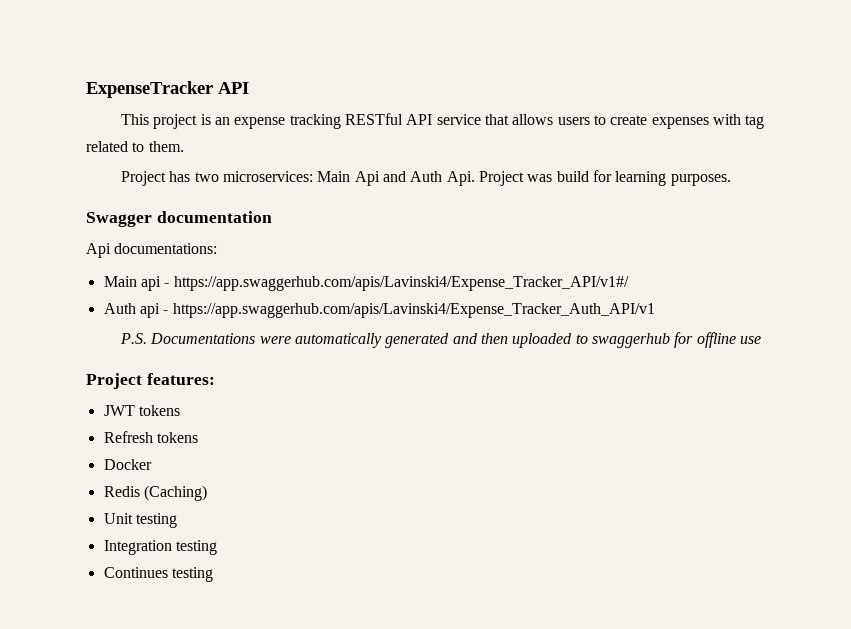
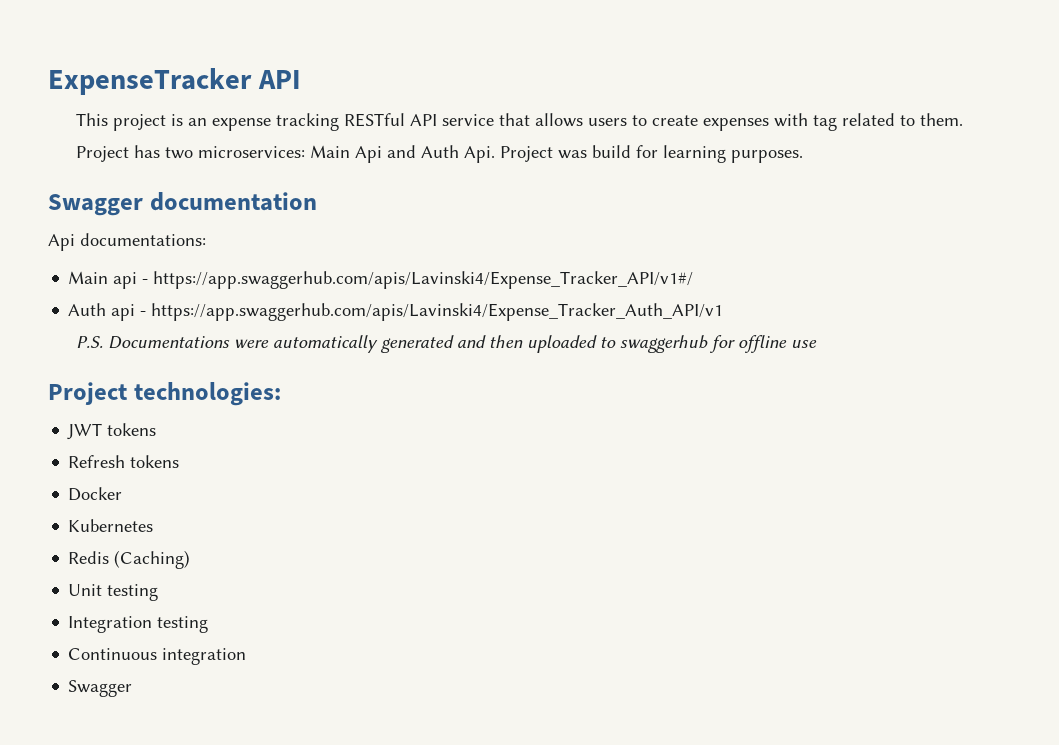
[146,373,215,385] features: -> [133,382,281,406] technologies:
(152, 464) none -> [68,519,154,532] // Kubernetes
[103,567,213,582] Continues testing -> [68,648,247,665] [68,680,133,697] Continuous integration // Swagger

